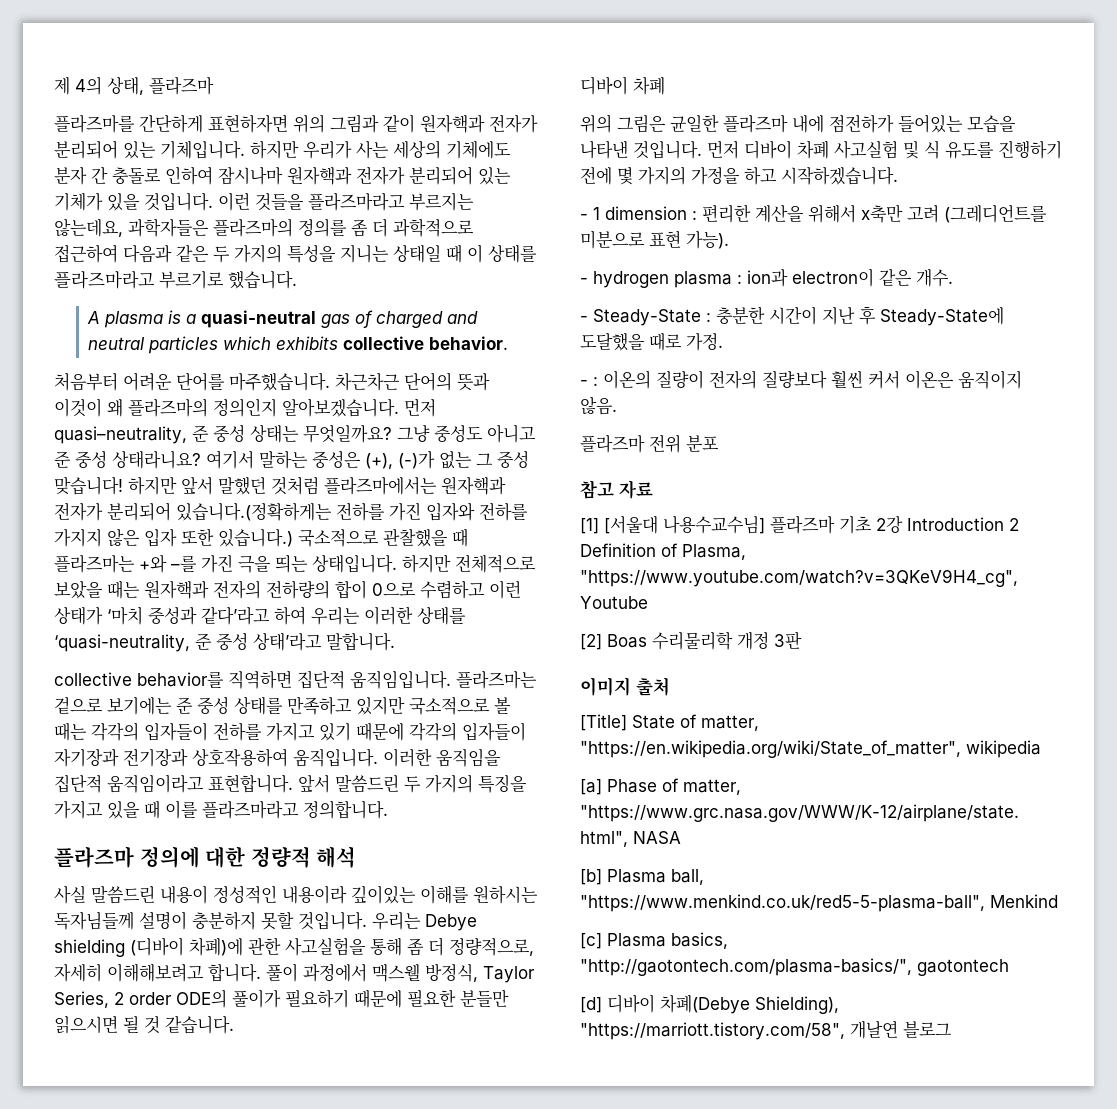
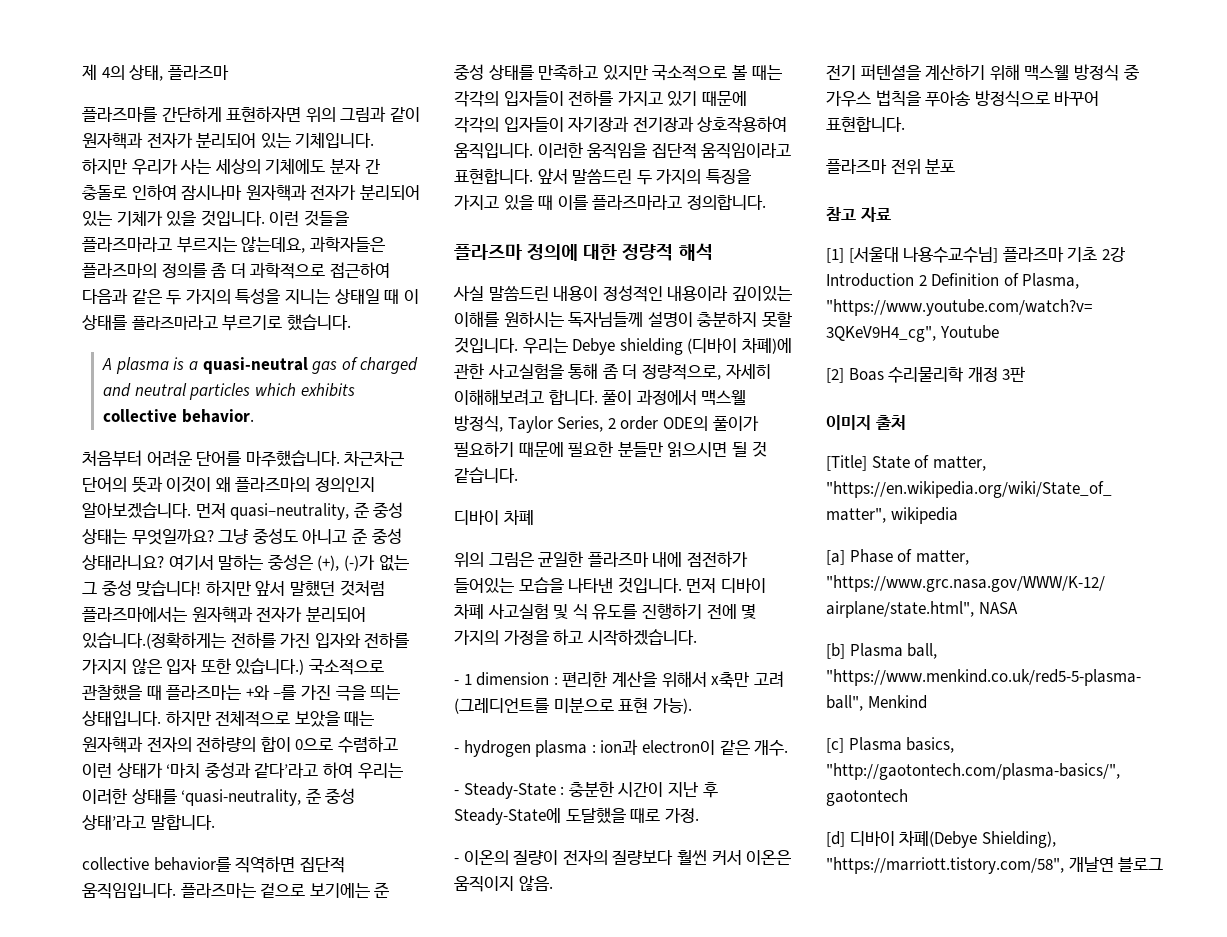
[593,377,598,386] : -> (459, 860) none
(617, 405) none -> [826,64,1139,81] [826,90,1100,107] [826,116,905,132] // 전기 퍼텐셜을 계산하기 위해 맥스웰 방정식 중 가우스 법칙을 푸아송 방정식으로 바꾸어 표현합니다.

